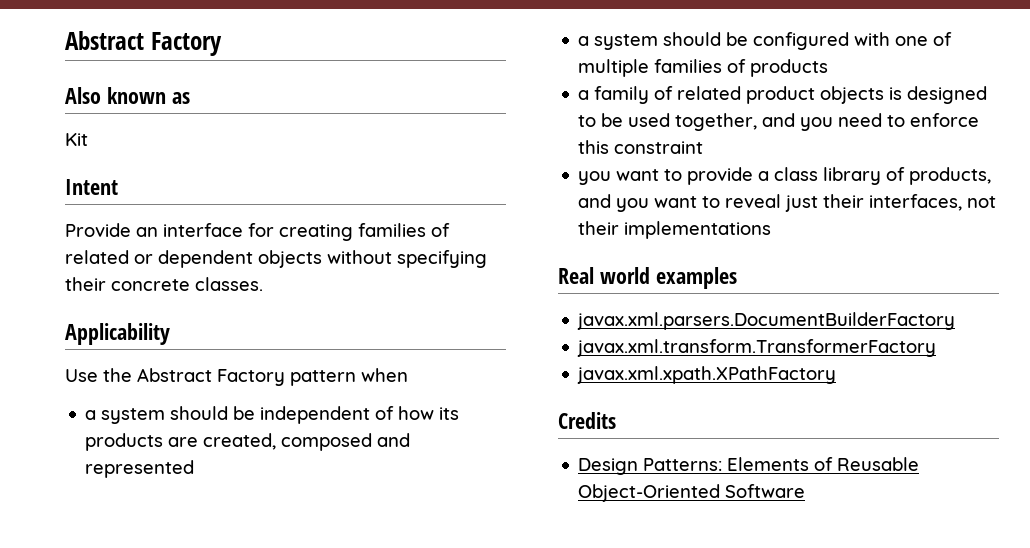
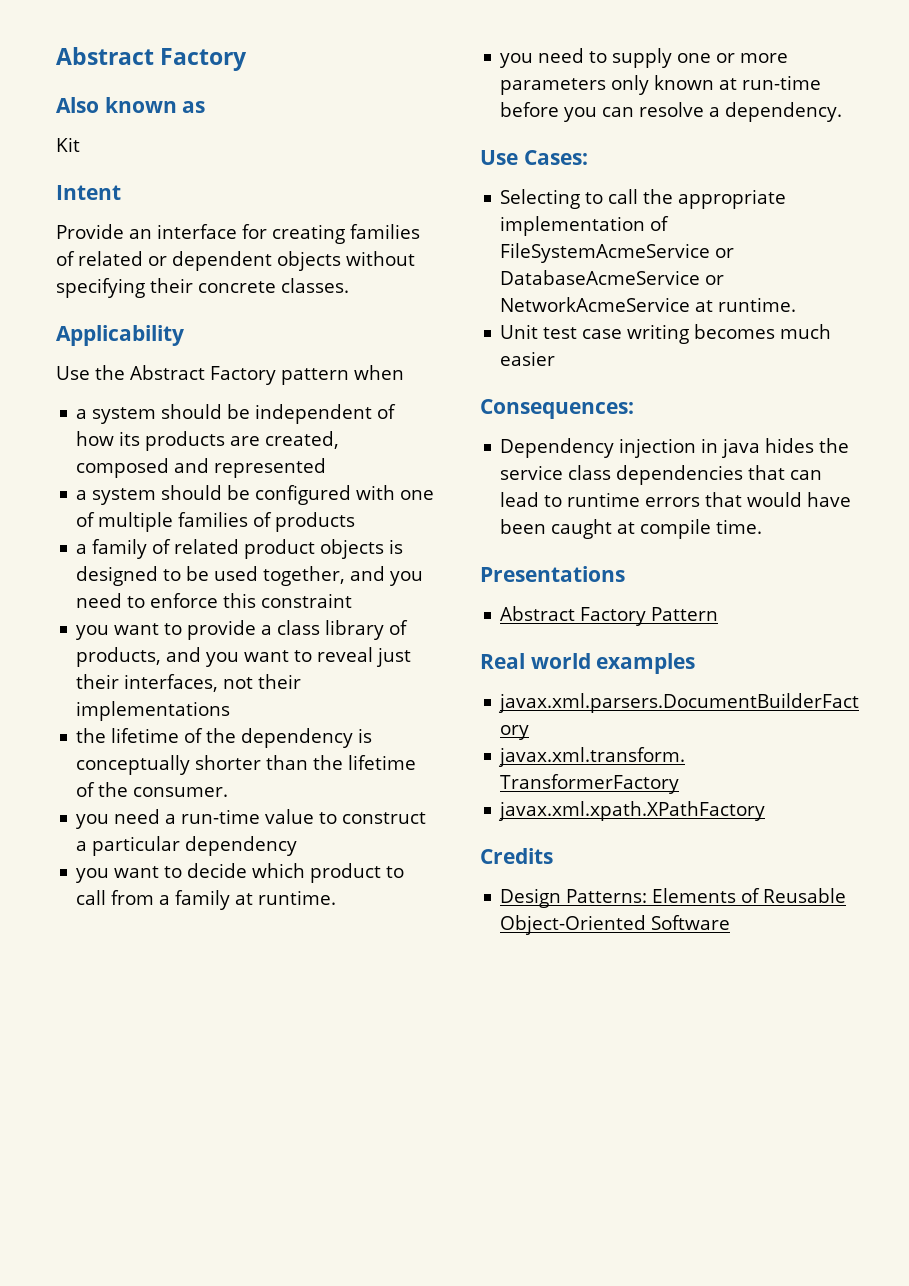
(772, 230) none -> [76,728,373,748] [76,755,417,775] [76,782,229,797] [76,809,427,829] [76,836,298,856] [76,863,405,883] [76,890,337,910] [500,48,789,68] [500,75,822,95] [500,102,843,122] [480,150,588,165] [500,189,787,209] [500,216,670,236] [500,243,735,263] [500,270,725,285] [500,297,797,312] [500,324,832,344] [500,351,556,366] [480,399,634,419] [500,438,850,458] [500,465,823,485] [500,492,852,507] [500,519,763,539] [480,566,625,582] [500,606,719,626] // the lifetime of the dependency is conceptually shorter than the lifetime of the consumer. // you need a run-time value to construct a particular dependency // you want to decide which product to call from a family at runtime. // you need to supply one or more parameters only known at run-time before you can resolve a dependency. // Use Cases: // Selecting to call the appropriate implementation of FileSystemAcmeService or DatabaseAcmeService or NetworkAcmeService at runtime. // Unit test case writing becomes much easier // Consequences: // Dependency injection in java hides the service class dependencies that can lead to runtime errors that would have been caught at compile time. // Presentations // Abstract Factory Pattern

